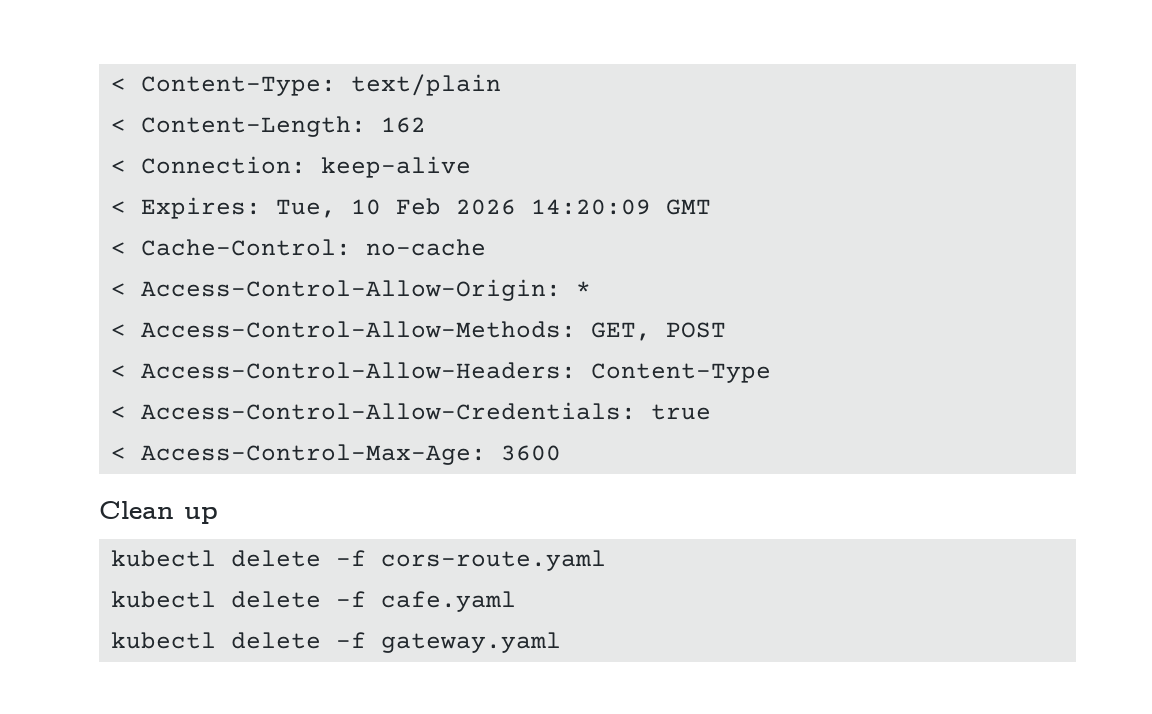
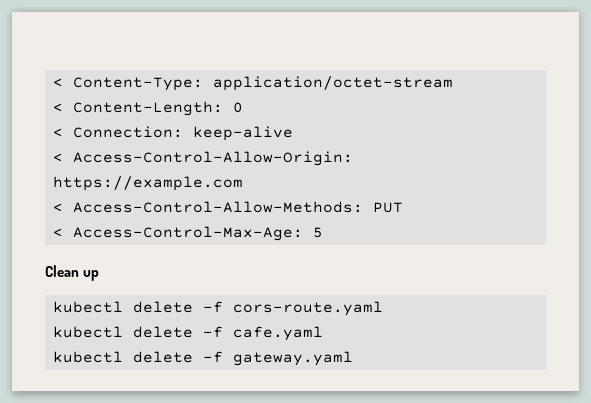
[351,74,502,96] text/plain -> [212,76,453,91] application/octet-stream
[381,117,427,133] 162 -> [232,102,243,113] 0
[111,197,712,219] [111,239,487,256] // < Expires: Tue, 10 Feb 2026 14:20:09 GMT // < Cache-Control: no-cache -> (293, 133) none
[576,281,592,296] * -> [52,176,243,191] https://example.com
[591,322,727,341] [111,362,772,383] [111,402,712,420] GET, POST // < Access-Control-Allow-Headers: Content-Type // < Access-Control-Allow-Credentials: true -> [372,202,403,213] PUT
[501,445,562,461] 3600 -> [312,227,323,238] 5

